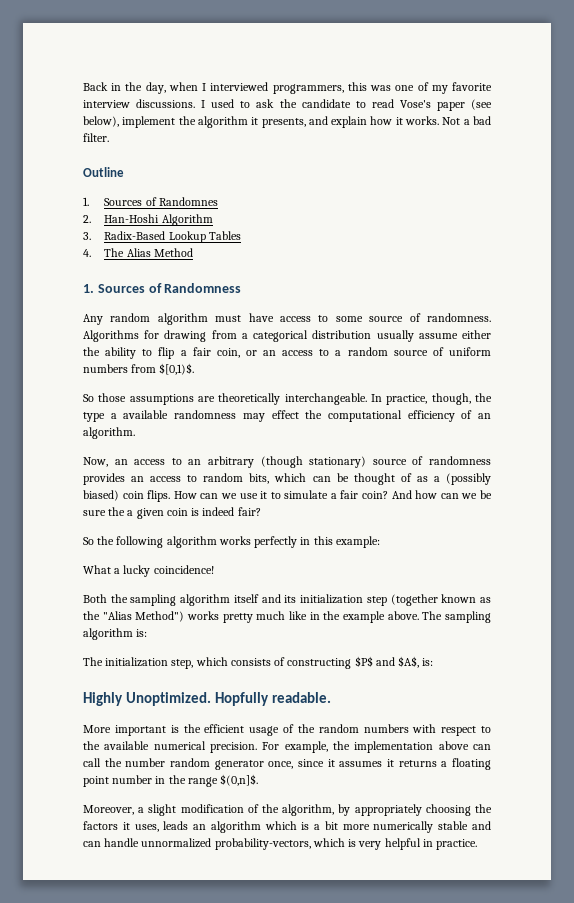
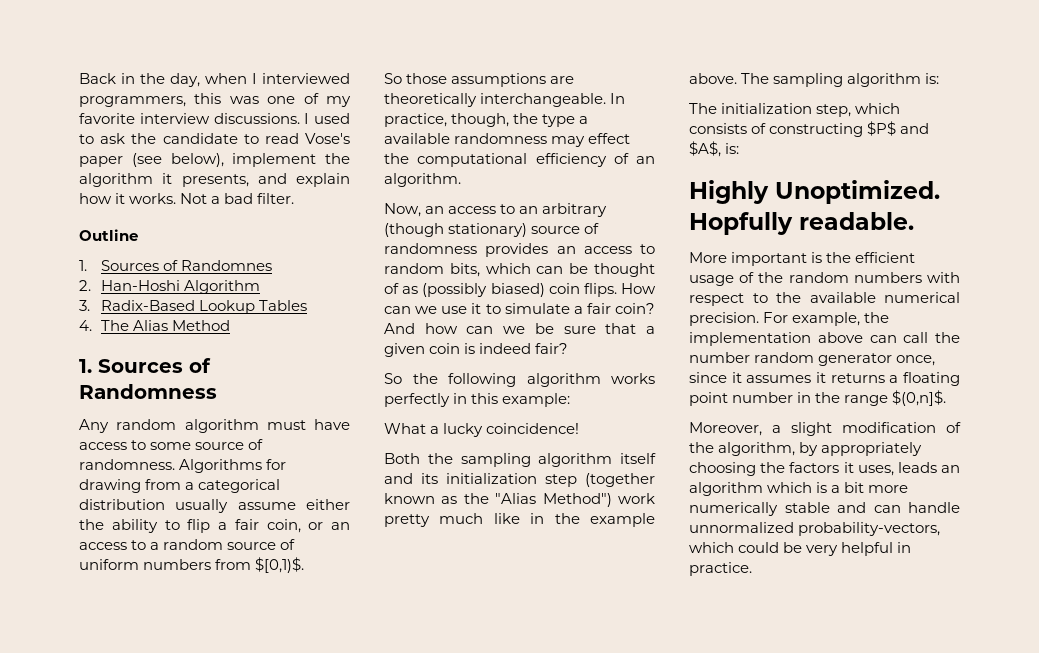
[433,476,440,482] a -> (419, 290) none
[108,507,126,516] the -> [605,323,637,334] that
[187,611,219,620] works -> [618,493,655,504] work
[348,839,357,847] is -> [738,542,803,553] could be

